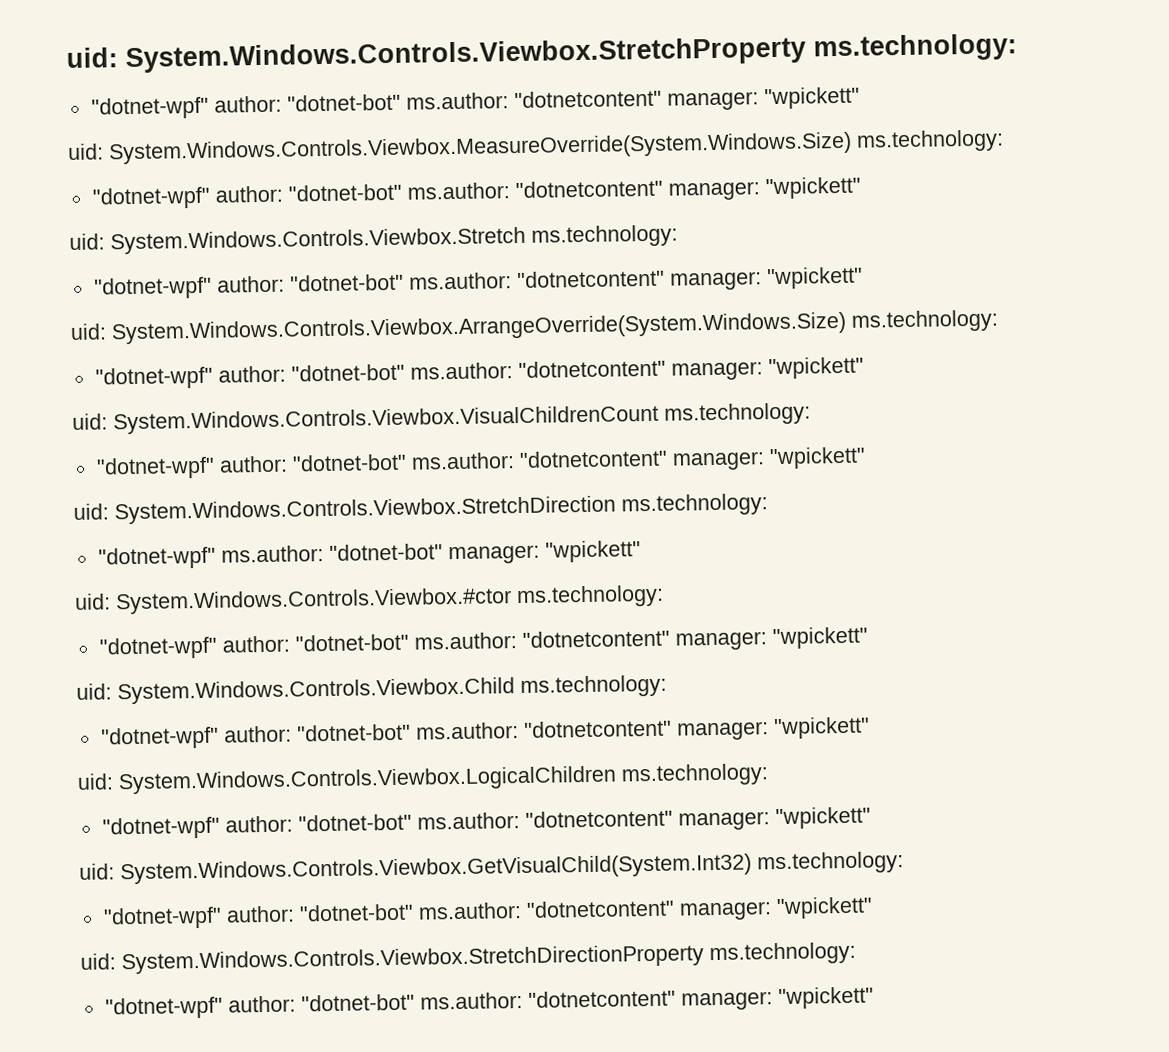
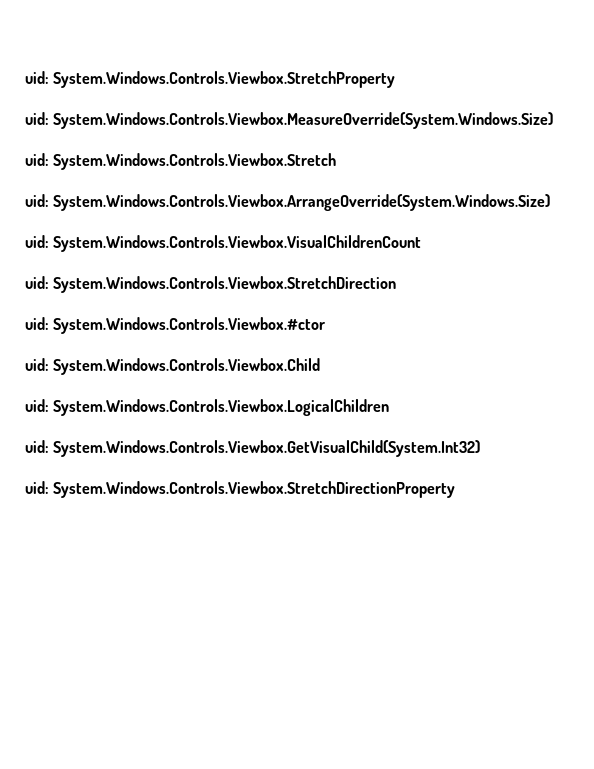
[813,33,1017,63] [90,86,860,120] [68,129,1004,165] [91,176,861,210] [69,224,678,255] [93,266,863,300] [70,309,999,345] [94,356,864,390] [72,402,811,435] [95,446,866,480] [73,493,768,525] [97,540,641,570] [74,584,664,615] [98,626,868,660] [76,674,667,705] [100,716,870,750] [77,763,769,795] [101,806,871,840] [79,851,904,885] [102,896,873,930] [80,941,856,975] [104,986,874,1020] ms.technology: // "dotnet-wpf" author: "dotnet-bot" ms.author: "dotnetcontent" manager: "wpickett" // uid: System.Windows.Controls.Viewbox.MeasureOverride(System.Windows.Size) ms.technology: // "dotnet-wpf" author: "dotnet-bot" ms.author: "dotnetcontent" manager: "wpickett" // uid: System.Windows.Controls.Viewbox.Stretch ms.technology: // "dotnet-wpf" author: "dotnet-bot" ms.author: "dotnetcontent" manager: "wpickett" // uid: System.Windows.Controls.Viewbox.ArrangeOverride(System.Windows.Size) ms.technology: // "dotnet-wpf" author: "dotnet-bot" ms.author: "dotnetcontent" manager: "wpickett" // uid: System.Windows.Controls.Viewbox.VisualChildrenCount ms.technology: // "dotnet-wpf" author: "dotnet-bot" ms.author: "dotnetcontent" manager: "wpickett" // uid: System.Windows.Controls.Viewbox.StretchDirection ms.technology: // "dotnet-wpf" ms.author: "dotnet-bot" manager: "wpickett" // uid: System.Windows.Controls.Viewbox.#ctor ms.technology: // "dotnet-wpf" author: "dotnet-bot" ms.author: "dotnetcontent" manager: "wpickett" // uid: System.Windows.Controls.Viewbox.Child ms.technology: // "dotnet-wpf" author: "dotnet-bot" ms.author: "dotnetcontent" manager: "wpickett" // uid: System.Windows.Controls.Viewbox.LogicalChildren ms.technology: // "dotnet-wpf" author: "dotnet-bot" ms.author: "dotnetcontent" manager: "wpickett" // uid: System.Windows.Controls.Viewbox.GetVisualChild(System.Int32) ms.technology: // "dotnet-wpf" author: "dotnet-bot" ms.author: "dotnetcontent" manager: "wpickett" // uid: System.Windows.Controls.Viewbox.StretchDirectionProperty ms.technology: // "dotnet-wpf" author: "dotnet-bot" ms.author: "dotnetcontent" manager: "wpickett" -> [25,112,554,129] [25,153,337,170] [25,194,551,211] [25,235,422,252] [25,276,397,293] [25,317,326,334] [25,358,321,375] [25,399,390,416] [25,440,481,457] [25,481,456,498] // uid: System.Windows.Controls.Viewbox.MeasureOverride(System.Windows.Size) // uid: System.Windows.Controls.Viewbox.Stretch // uid: System.Windows.Controls.Viewbox.ArrangeOverride(System.Windows.Size) // uid: System.Windows.Controls.Viewbox.VisualChildrenCount // uid: System.Windows.Controls.Viewbox.StretchDirection // uid: System.Windows.Controls.Viewbox.#ctor // uid: System.Windows.Controls.Viewbox.Child // uid: System.Windows.Controls.Viewbox.LogicalChildren // uid: System.Windows.Controls.Viewbox.GetVisualChild(System.Int32) // uid: System.Windows.Controls.Viewbox.StretchDirectionProperty

